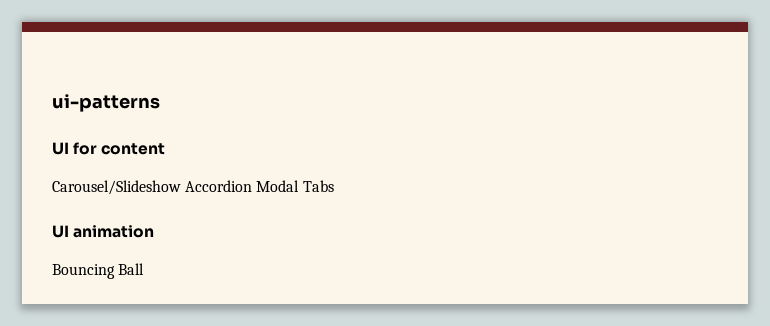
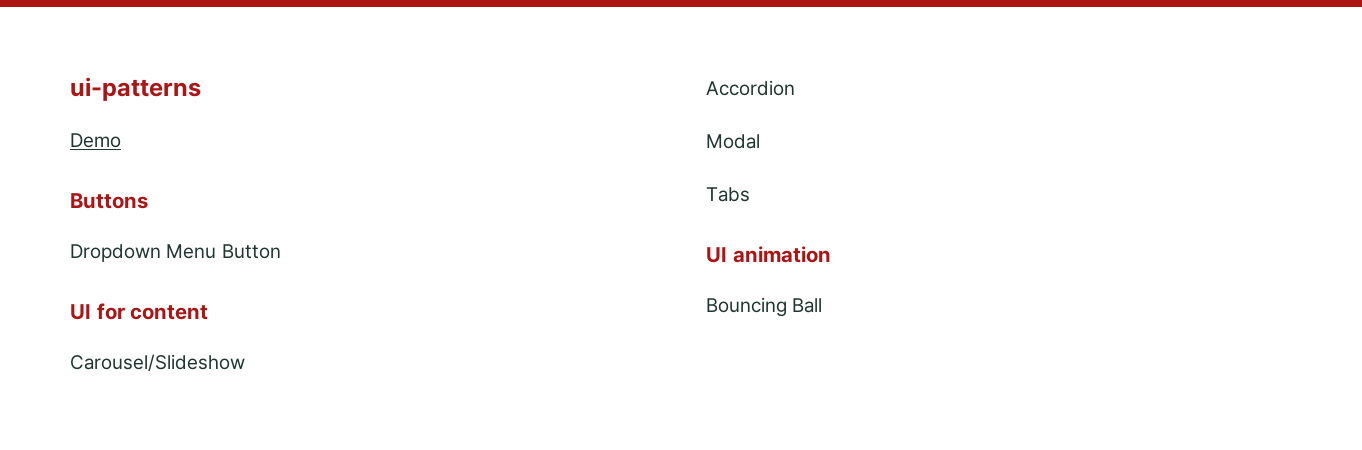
(160, 103) none -> [70,133,121,148] [70,193,148,209] [70,244,281,262] // Demo // Buttons // Dropdown Menu Button
(181, 187) none -> (245, 363) //
(253, 186) none -> (795, 88) //
(300, 186) none -> (760, 141) //

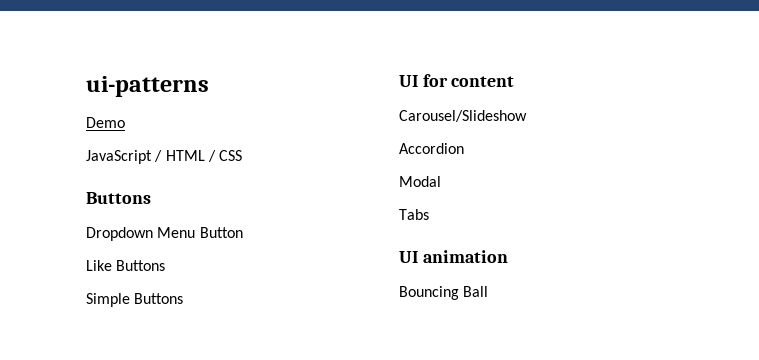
(121, 140) none -> [86,150,243,164] // JavaScript / HTML / CSS
(281, 251) none -> [86,260,166,271] [86,293,184,307] // Like Buttons // Simple Buttons

